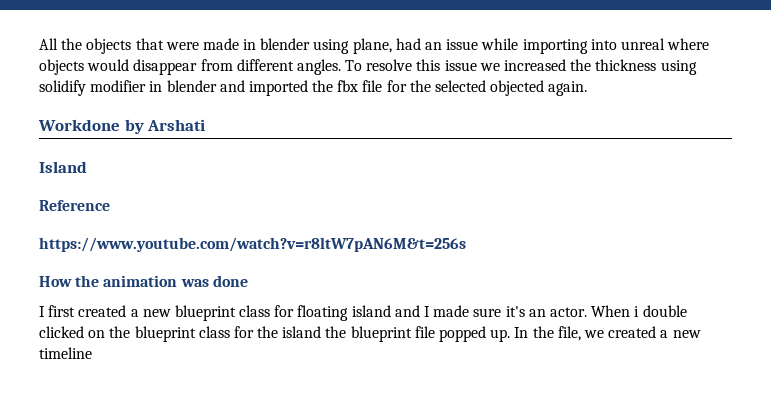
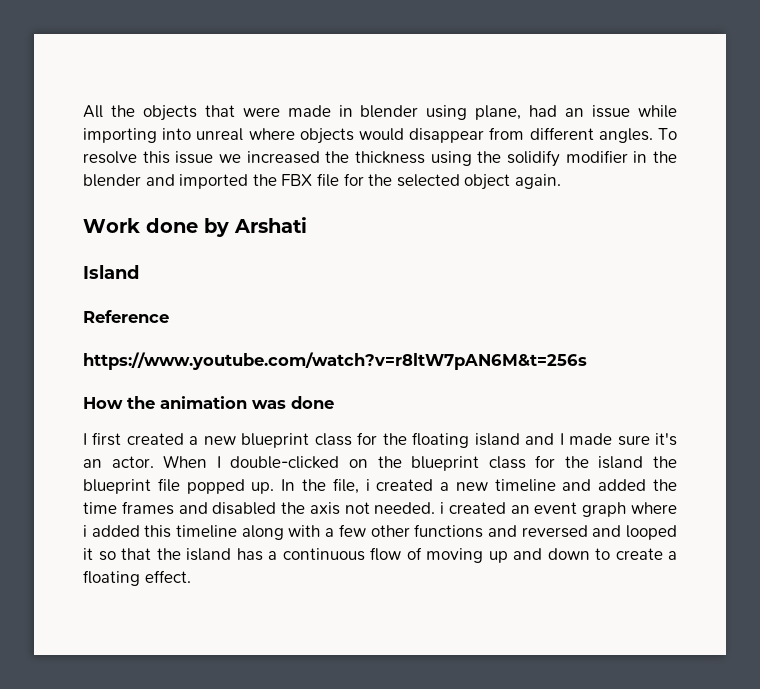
(697, 67) none -> [477,151,502,163] the
(163, 86) none -> [653,151,677,163] the
[337,80,359,92] fbx -> [281,174,313,186] FBX
[490,80,545,96] objected -> [464,174,511,190] object
[38,119,120,131] Workdone -> [83,218,198,233] Work done
(295, 311) none -> [382,433,407,445] the
[634,305,687,317] [39,326,84,338] i double clicked -> [216,456,340,469] I double-clicked
[583,330,604,338] we -> [365,479,370,491] i
(92, 353) none -> [562,479,677,491] [83,501,677,517] [83,524,677,540] [83,547,677,563] [83,570,191,586] and added the time frames and disabled the axis not needed. i created an event graph where i added this timeline along with a few other functions and reversed and looped it so that the island has a continuous flow of moving up and down to create a floating effect.

